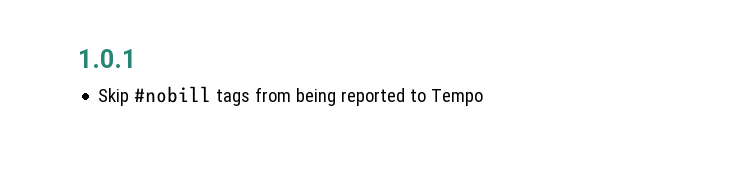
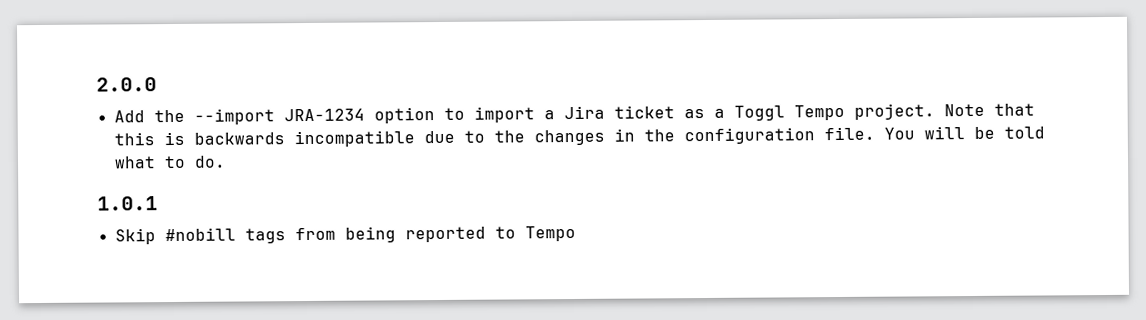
(78, 58) none -> [96,77,157,92] [113,103,1035,125] [113,126,1045,148] [113,155,226,169] 2.0.0 // Add the --import JRA-1234 option to import a Jira ticket as a Toggl Tempo project. Note that this is backwards incompatible due to the changes in the configuration file. You will be told what to do. //

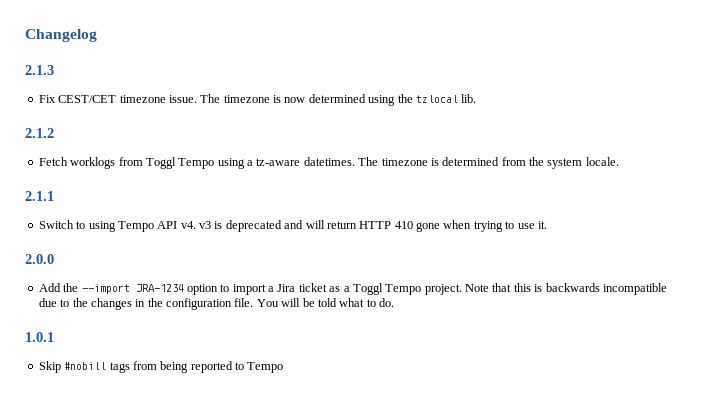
(96, 84) none -> [25,29,97,42] [25,65,54,75] [38,94,477,106] [25,128,54,138] [38,157,619,169] [25,191,54,201] [38,220,547,232] Changelog // 2.1.3 // Fix CEST/CET timezone issue. The timezone is now determined using the tzlocal lib. // 2.1.2 // Fetch worklogs from Toggl Tempo using a tz-aware datetimes. The timezone is determined from the system locale. // 2.1.1 // Switch to using Tempo API v4. v3 is deprecated and will return HTTP 410 gone when trying to use it. //

